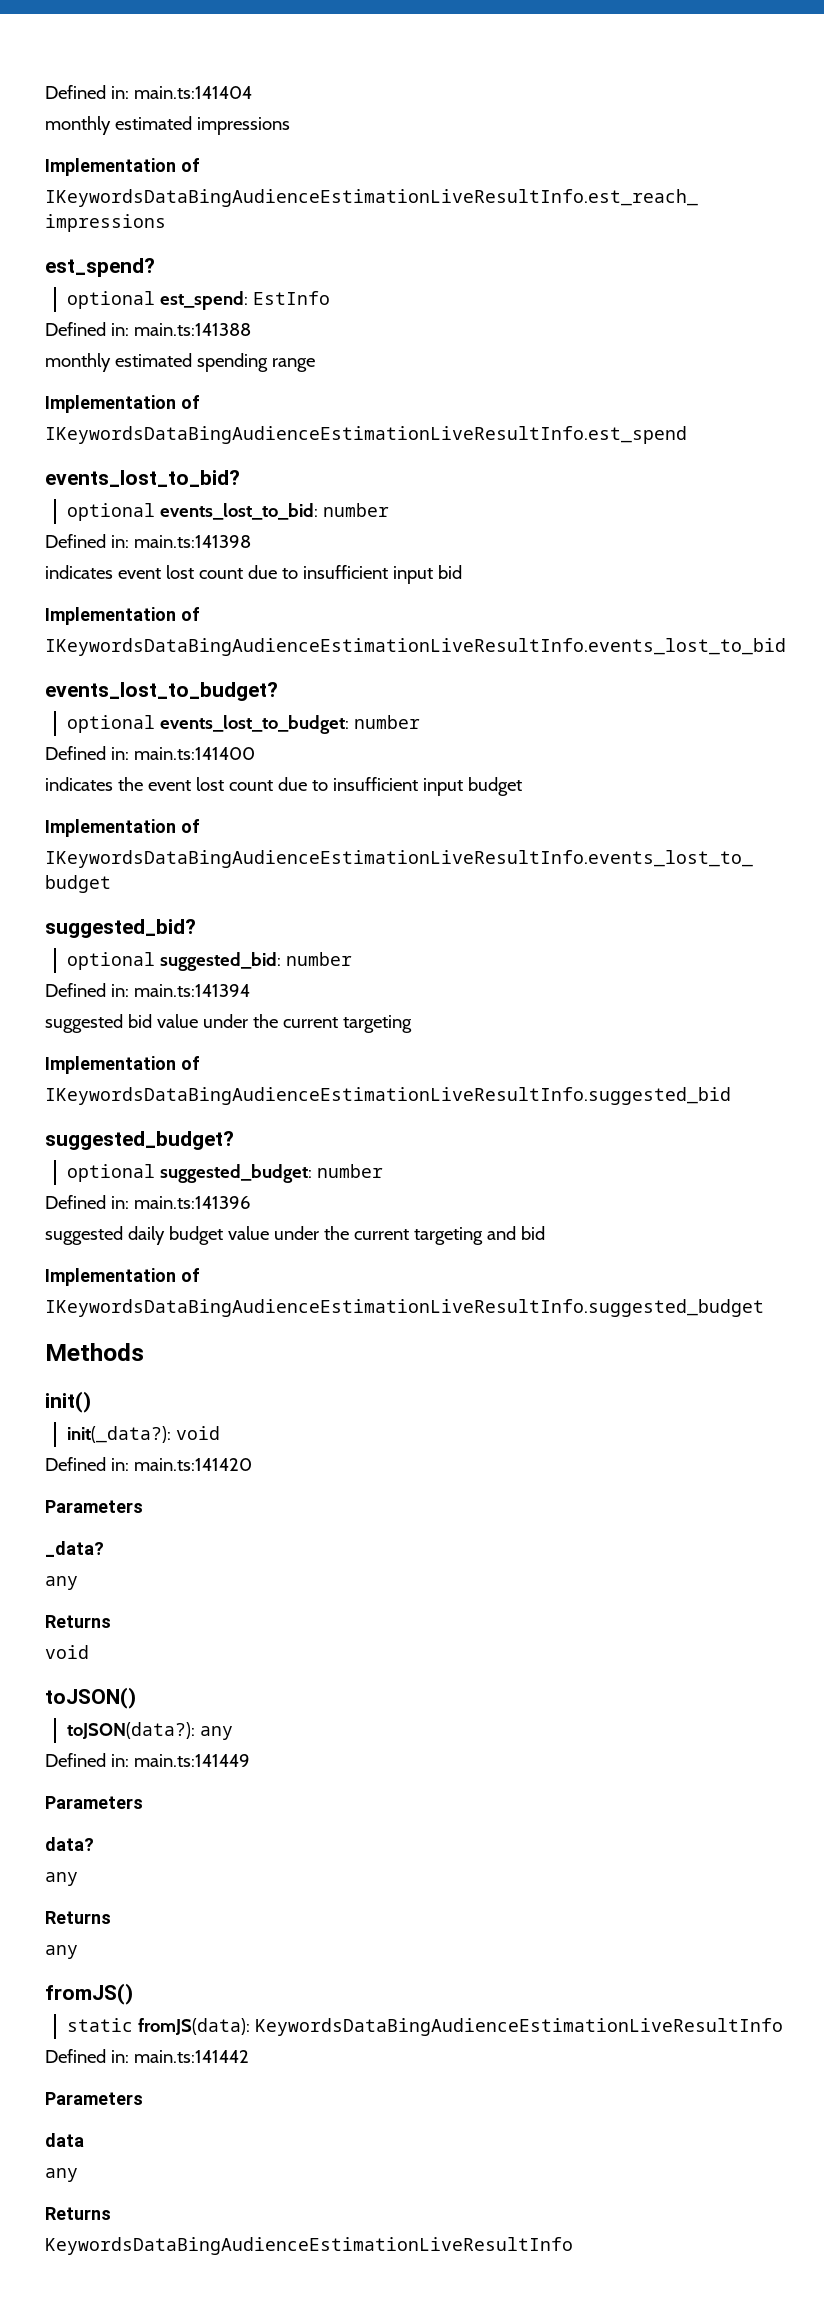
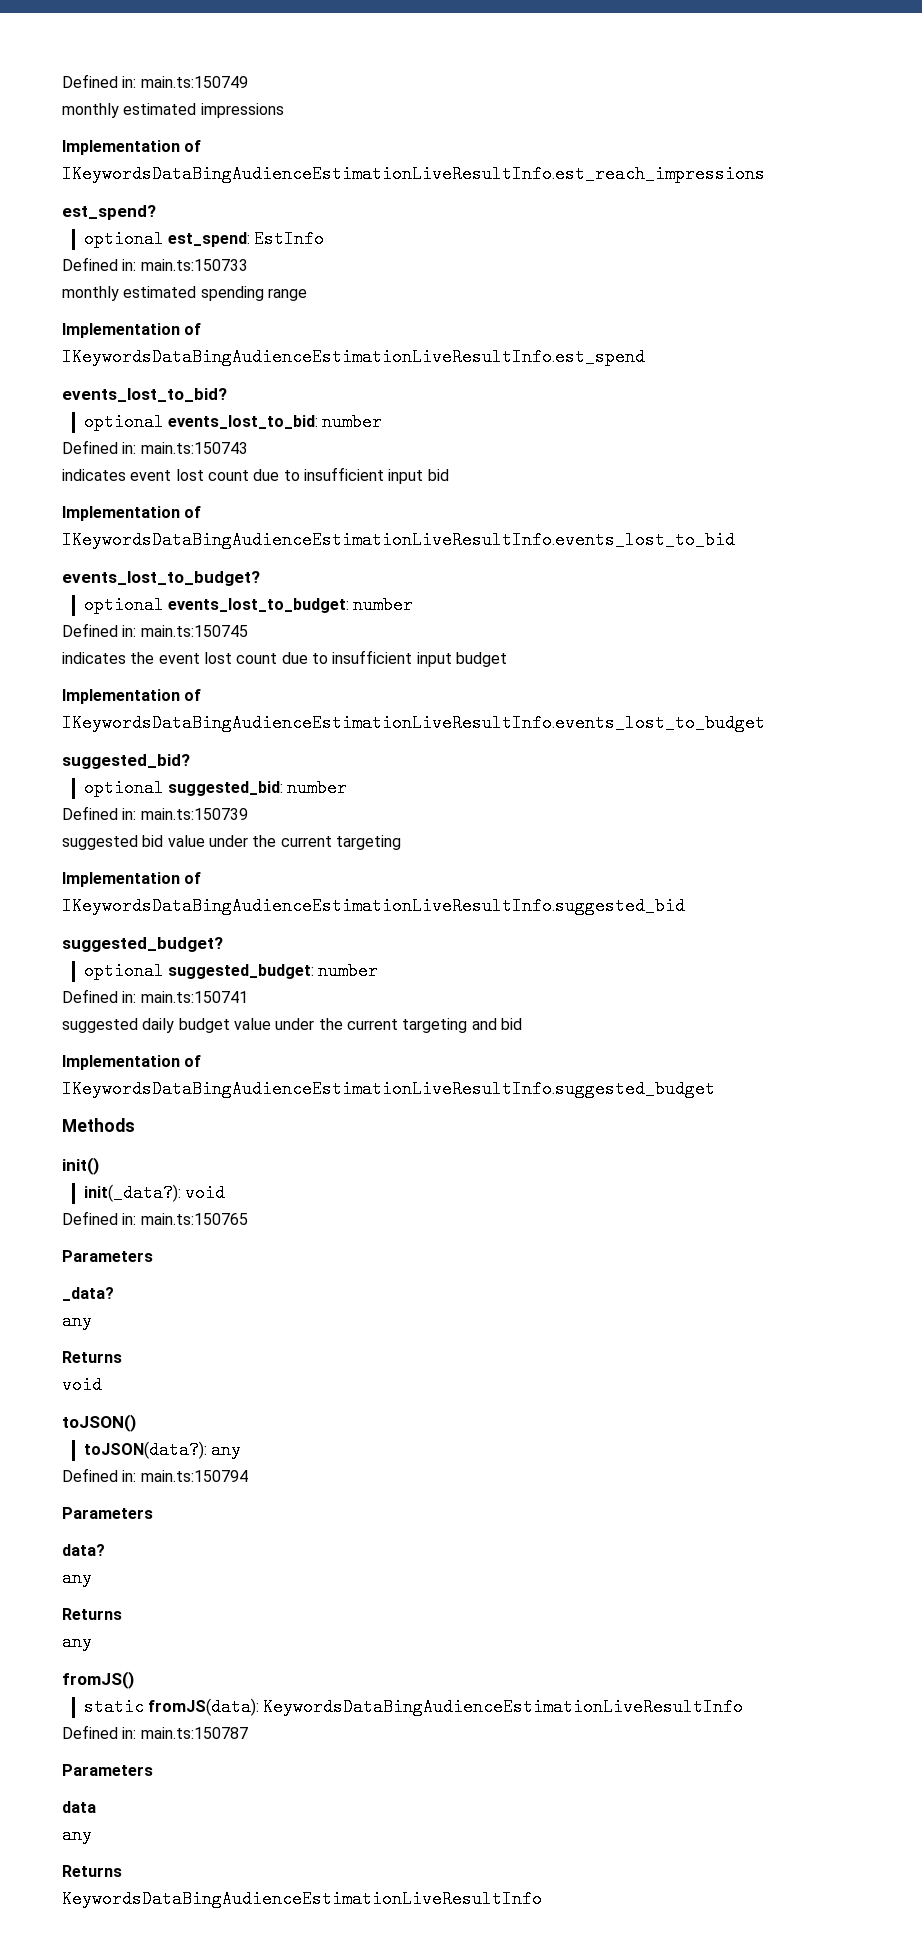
[45,85,252,99] Defined in: main.ts:141404 -> [62,74,248,88] Defined in: main.ts:150749
[133,323,251,336] main.ts:141388 -> [140,259,248,271] main.ts:150733
[133,535,251,548] main.ts:141398 -> [140,442,248,454] main.ts:150743
[133,747,255,760] main.ts:141400 -> [140,625,248,637] main.ts:150745
[133,984,250,997] main.ts:141394 -> [140,808,248,820] main.ts:150739
[133,1196,251,1209] main.ts:141396 -> [140,991,248,1003] main.ts:150741
[133,1458,252,1471] main.ts:141420 -> [140,1213,248,1225] main.ts:150765
[133,1754,250,1767] main.ts:141449 -> [140,1470,248,1482] main.ts:150794
[133,2050,249,2063] main.ts:141442 -> [140,1727,248,1739] main.ts:150787

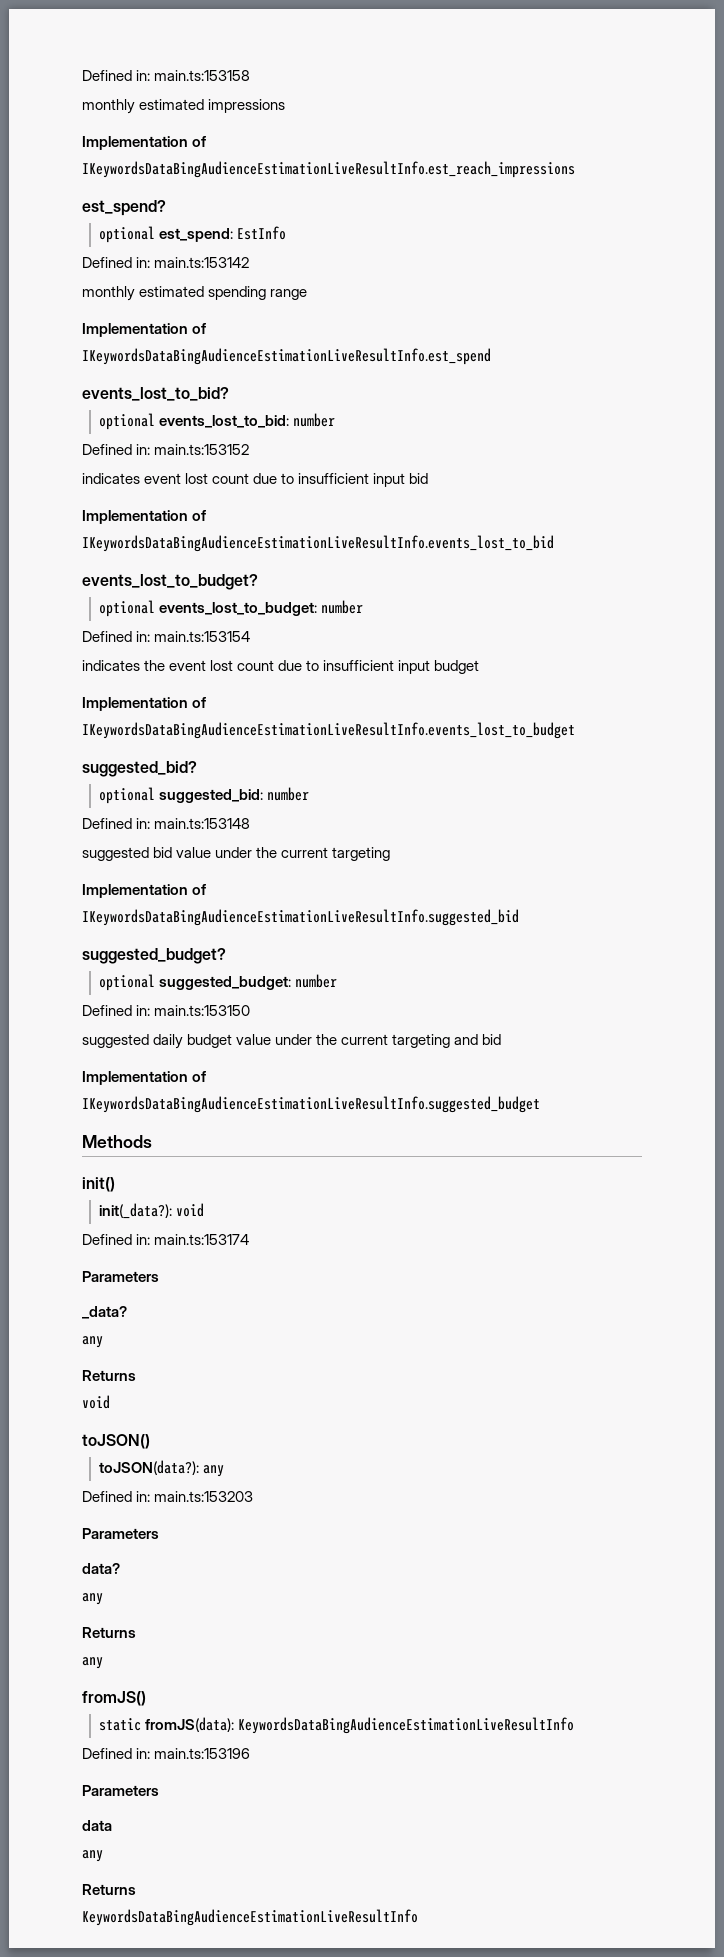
[62,74,248,88] Defined in: main.ts:150749 -> [82,70,251,81] Defined in: main.ts:153158
[140,259,248,271] main.ts:150733 -> [154,257,250,268] main.ts:153142
[140,442,248,454] main.ts:150743 -> [154,444,250,455] main.ts:153152
[140,625,248,637] main.ts:150745 -> [154,631,251,642] main.ts:153154
[140,808,248,820] main.ts:150739 -> [154,818,251,829] main.ts:153148
[140,991,248,1003] main.ts:150741 -> [154,1005,251,1016] main.ts:153150
[140,1213,248,1225] main.ts:150765 -> [154,1234,250,1245] main.ts:153174
[140,1470,248,1482] main.ts:150794 -> [154,1491,254,1502] main.ts:153203
[140,1727,248,1739] main.ts:150787 -> [154,1748,251,1759] main.ts:153196

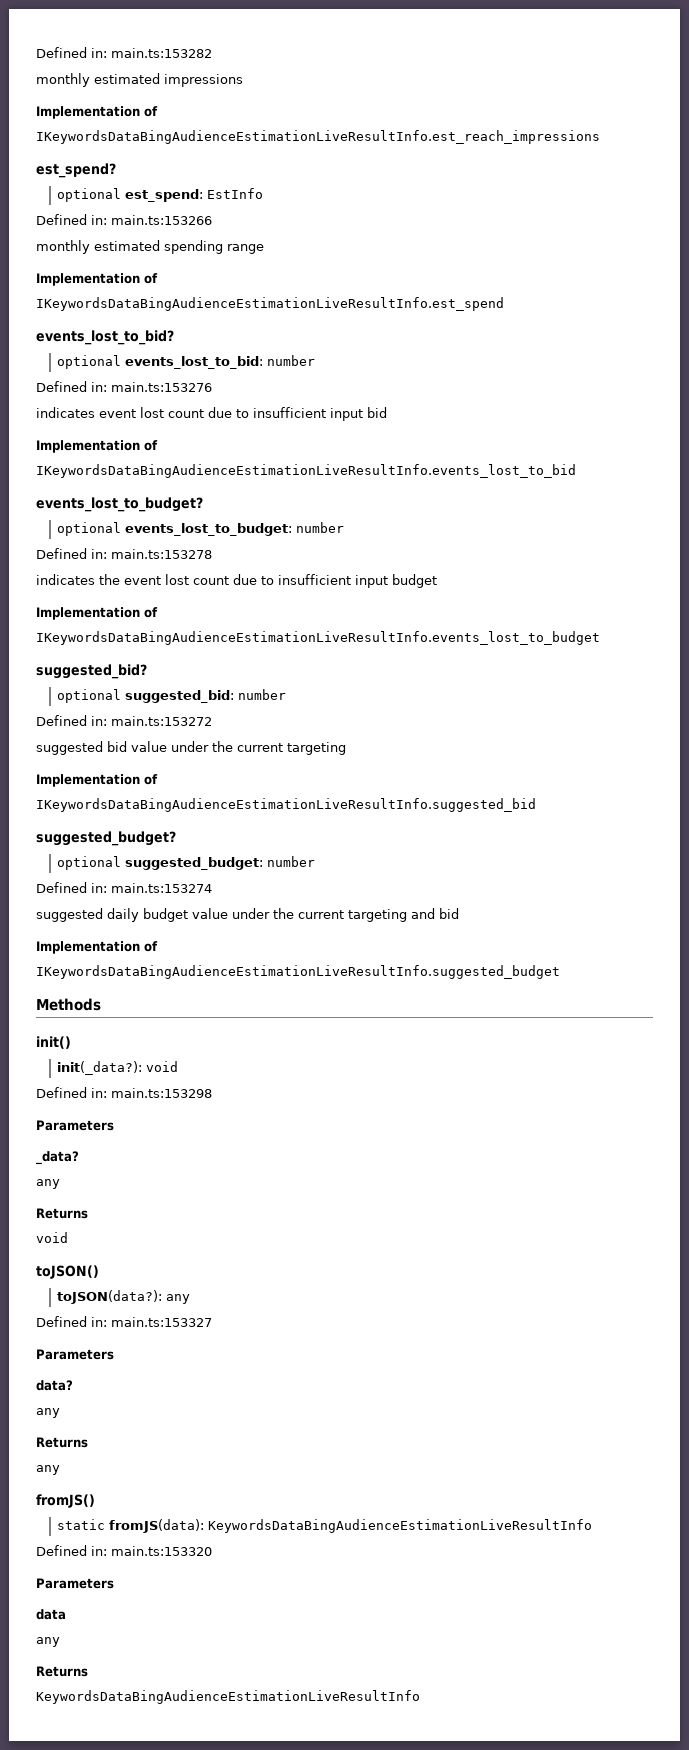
[82,70,251,81] Defined in: main.ts:153158 -> [36,47,212,58] Defined in: main.ts:153282
[154,257,250,268] main.ts:153142 -> [111,215,212,225] main.ts:153266
[154,444,250,455] main.ts:153152 -> [111,382,212,392] main.ts:153276
[154,631,251,642] main.ts:153154 -> [111,549,212,559] main.ts:153278
[154,818,251,829] main.ts:153148 -> [111,716,212,726] main.ts:153272
[154,1005,251,1016] main.ts:153150 -> [111,883,212,893] main.ts:153274
[154,1234,250,1245] main.ts:153174 -> [111,1088,212,1098] main.ts:153298
[154,1491,254,1502] main.ts:153203 -> [111,1317,212,1327] main.ts:153327
[154,1748,251,1759] main.ts:153196 -> [111,1546,212,1556] main.ts:153320

